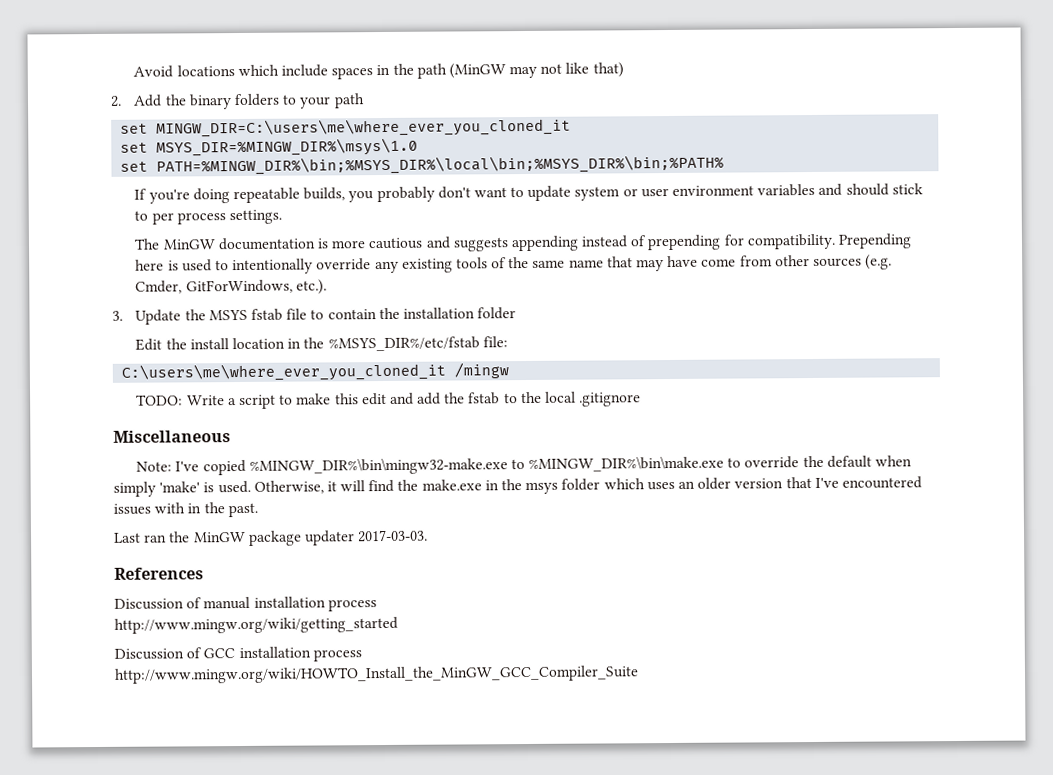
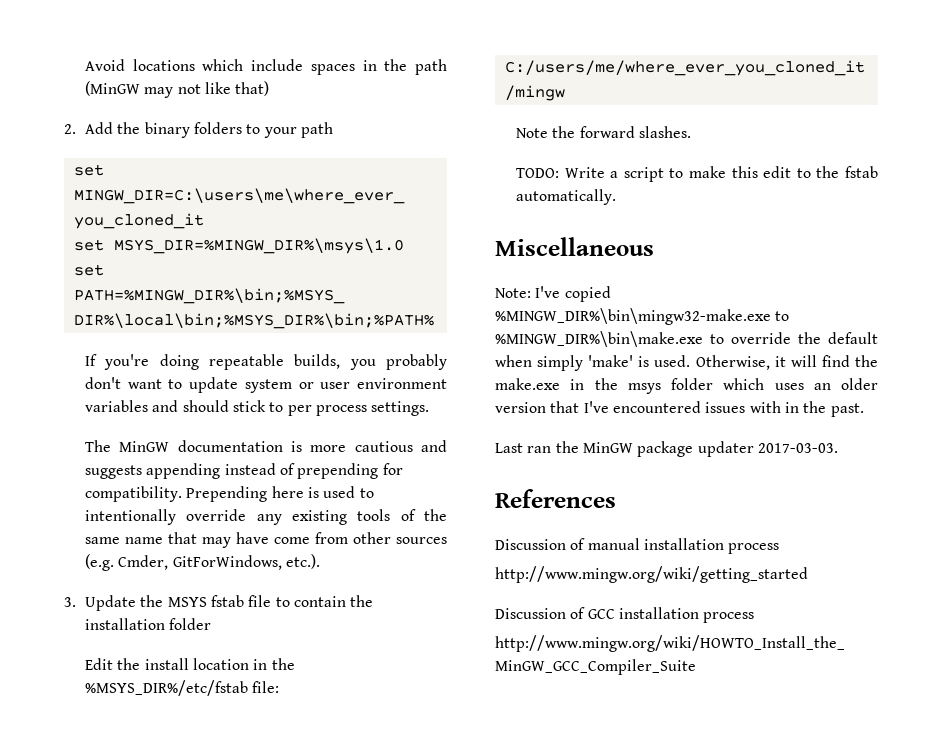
[121,362,447,382] C:\users\me\where_ever_you_cloned_it -> [504,60,865,76] C:/users/me/where_ever_you_cloned_it
(510, 370) none -> [515,126,691,138] // Note the forward slashes.
[389,391,642,407] and add the fstab to the local .gitignore -> [796,166,878,178] [515,189,616,205] to the fstab automatically.

